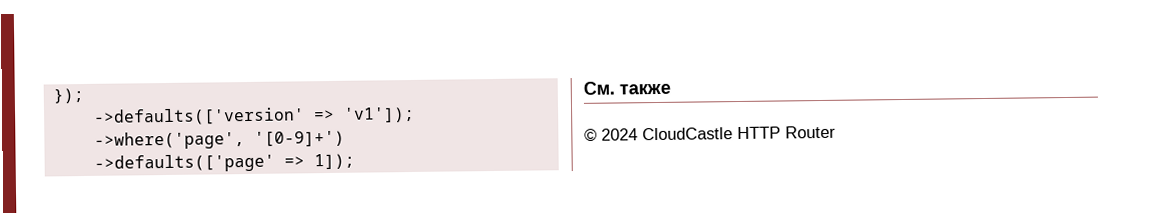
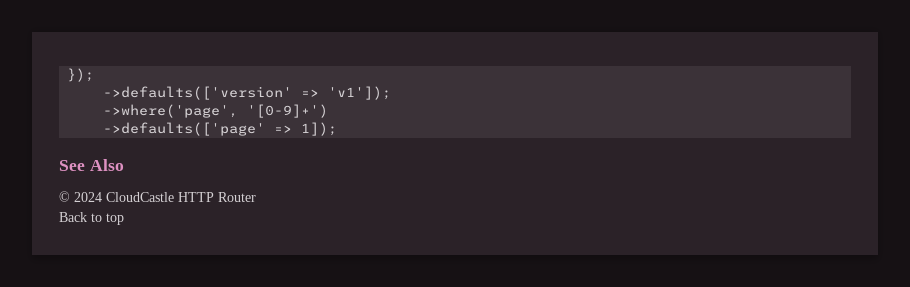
[583,81,671,95] См. также -> [59,159,124,171] See Also
(836, 132) none -> [59,212,124,225] // Back to top

